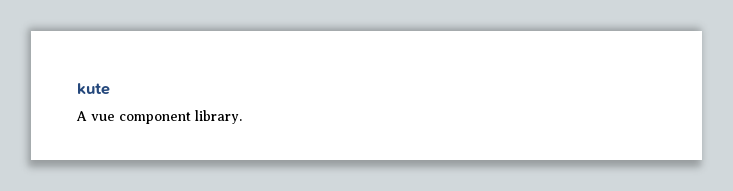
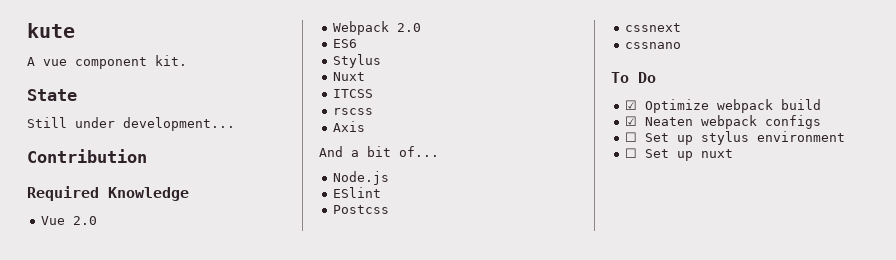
[195,110,242,124] library. -> [155,55,187,66] [27,89,77,101] [27,117,235,131] [27,149,147,163] [27,186,189,201] [40,216,97,225] [332,21,421,35] [332,39,357,48] [332,54,381,68] [332,72,365,81] [332,89,373,98] [332,108,373,115] [332,121,365,132] [319,146,439,157] [332,171,389,185] [332,187,381,198] [332,205,389,214] [624,23,681,32] [624,42,681,49] [611,72,656,83] [624,99,821,113] [624,115,821,129] [624,131,845,145] [624,148,733,161] kit. // State // Still under development... // Contribution // Required Knowledge // Vue 2.0 // Webpack 2.0 // ES6 // Stylus // Nuxt // ITCSS // rscss // Axis // And a bit of... // Node.js // ESlint // Postcss // cssnext // cssnano // To Do // ☑ Optimize webpack build // ☑ Neaten webpack configs // ☐ Set up stylus environment // ☐ Set up nuxt

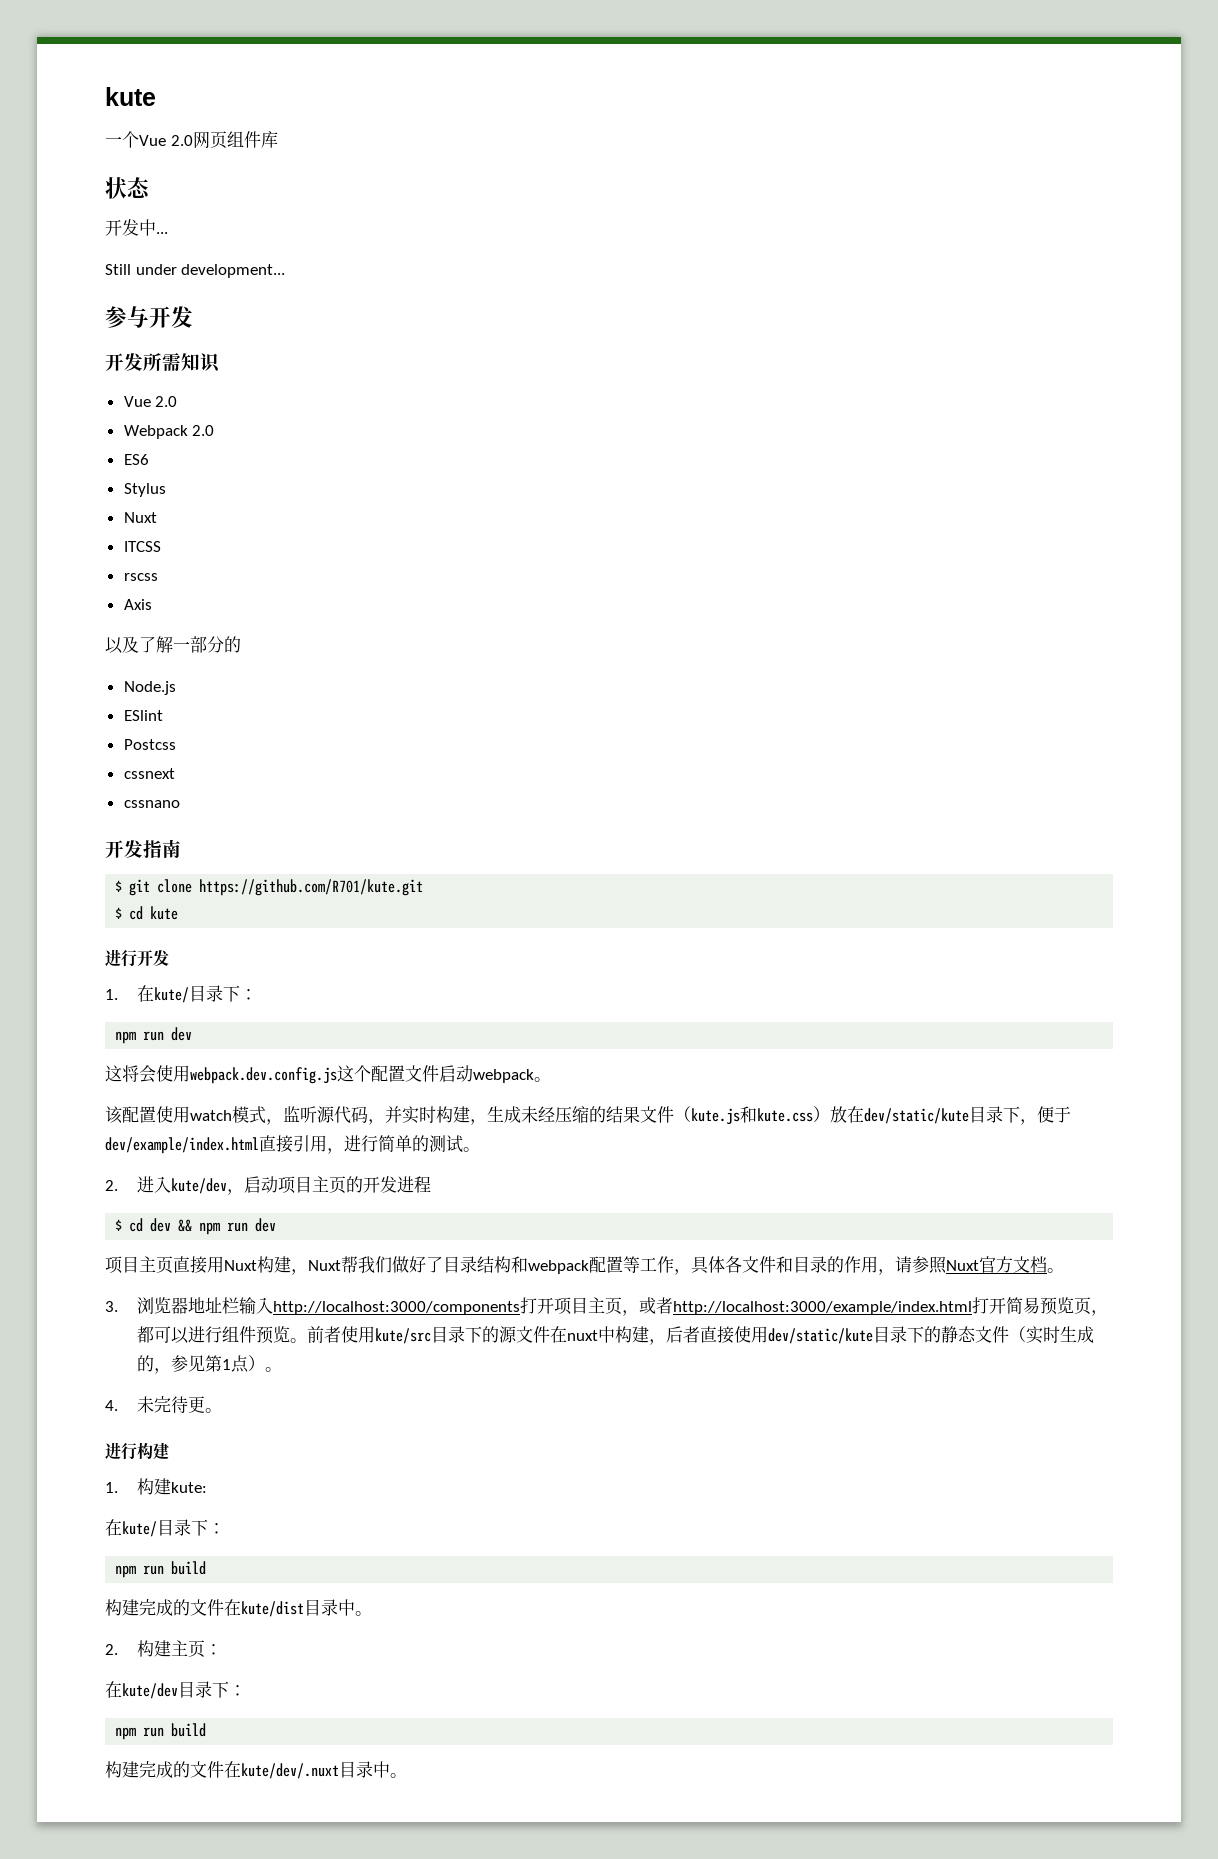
[27,23,75,38] [27,55,187,69] [27,89,77,101] [27,117,235,131] [27,149,147,163] [27,186,189,201] kute // A vue component kit. // State // Still under development... // Contribution // Required Knowledge -> [105,87,156,106] [105,131,278,149] [105,177,150,199] [105,219,168,236] [105,264,286,278] [105,306,193,328] [105,353,220,373] kute // 一个Vue 2.0网页组件库 // 状态 // 开发中... // Still under development... // 参与开发 // 开发所需知识
[319,146,439,157] And a bit of... -> [105,636,241,654] 以及了解一部分的
[611,72,656,83] [624,99,821,113] [624,115,821,129] [624,131,845,145] [624,148,733,161] To Do // ☑ Optimize webpack build // ☑ Neaten webpack configs // ☐ Set up stylus environment // ☐ Set up nuxt -> [105,839,181,858] [115,879,424,896] [115,906,179,920] [105,949,169,967] [105,985,258,1003] [115,1027,193,1044] [105,1065,551,1084] [105,1106,1071,1125] [105,1135,480,1154] [105,1176,432,1195] [115,1218,277,1235] [105,1256,1064,1275] [105,1297,1109,1316] [137,1326,1095,1345] [137,1355,283,1374] [105,1396,223,1413] [105,1442,169,1460] [105,1478,208,1495] [105,1519,225,1537] [115,1561,207,1578] [105,1599,372,1617] [105,1640,223,1658] [105,1681,246,1699] [115,1723,207,1740] [105,1761,407,1779] 开发指南 // $ git clone https://github.com/R701/kute.git // $ cd kute // 进行开发 // 1.在kute/目录下： // npm run dev // 这将会使用webpack.dev.config.js这个配置文件启动webpack。 // 该配置使用watch模式，监听源代码，并实时构建，生成未经压缩的结果文件（kute.js和kute.css）放在dev/static/kute目录下，便于dev/example/index.html直接引用，进行简单的测试。 // 2.进入kute/dev，启动项目主页的开发进程 // $ cd dev && npm run dev // 项目主页直接用Nuxt构建，Nuxt帮我们做好了目录结构和webpack配置等工作，具体各文件和目录的作用，请参照Nuxt官方文档。 // 3.浏览器地址栏输入http://localhost:3000/components打开项目主页，或者http://localhost:3000/example/index.html打开简易预览页，都可以进行组件预览。前者使用kute/src目录下的源文件在nuxt中构建，后者直接使用dev/static/kute目录下的静态文件（实时生成的，参见第1点）。 // 4.未完待更。 // 进行构建 // 1.构建kute: // 在kute/目录下： // npm run build // 构建完成的文件在kute/dist目录中。 // 2.构建主页： // 在kute/dev目录下： // npm run build // 构建完成的文件在kute/dev/.nuxt目录中。

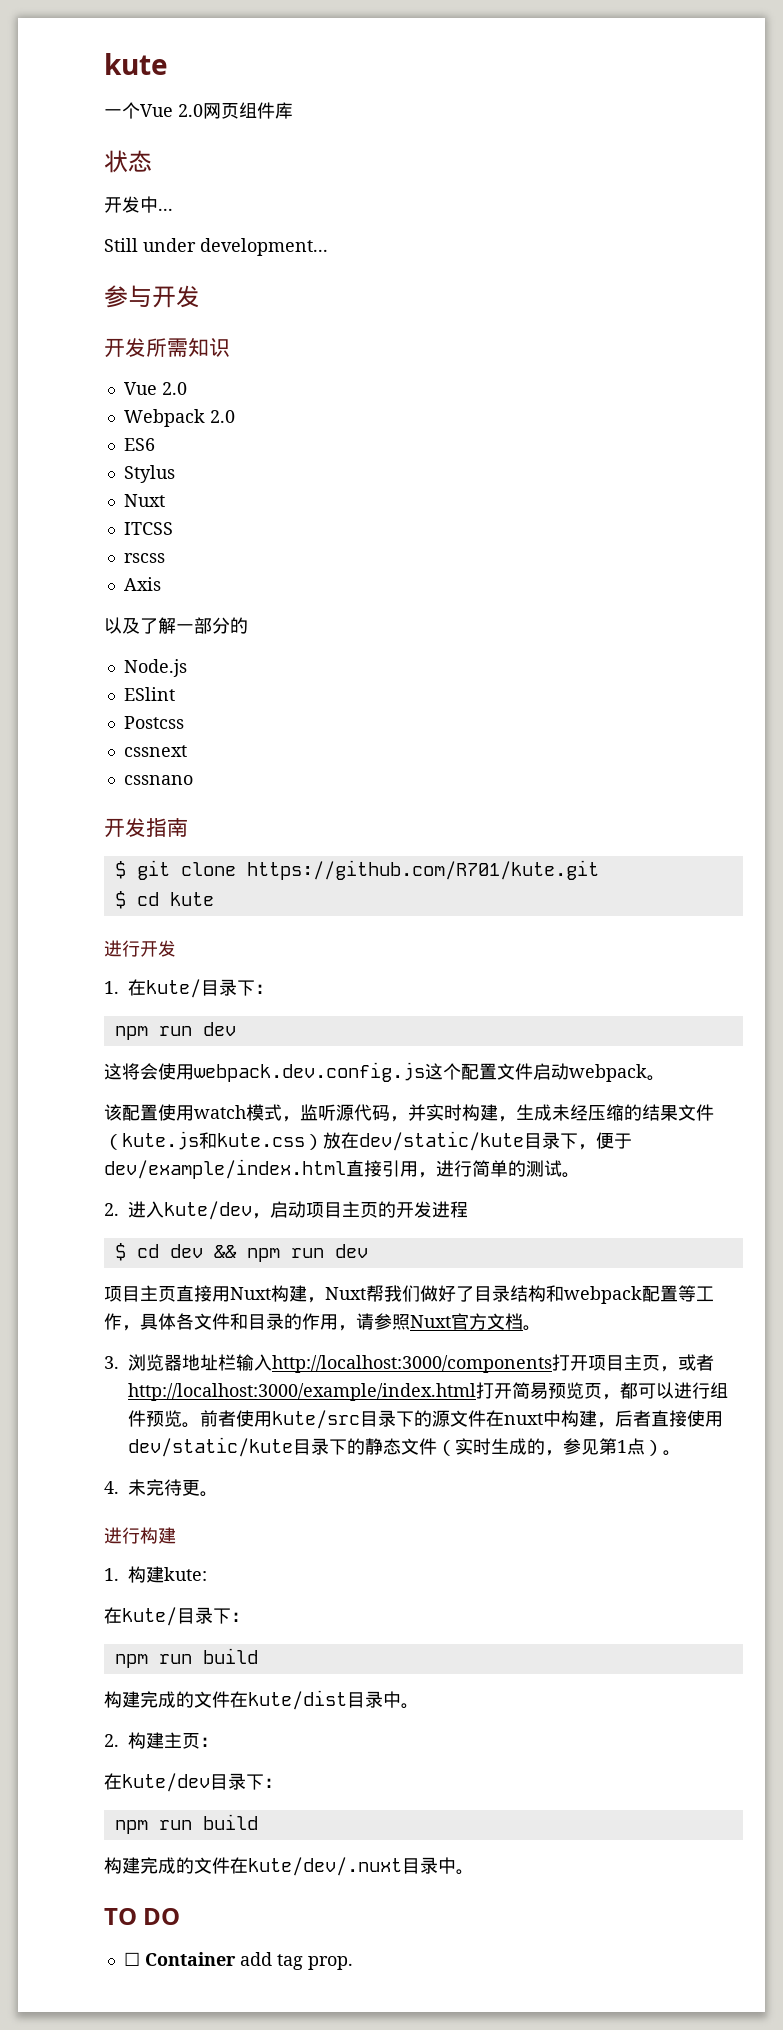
(407, 1775) none -> [104,1908,181,1925] [123,1952,353,1970] // TO DO // ☐ Container add tag prop.

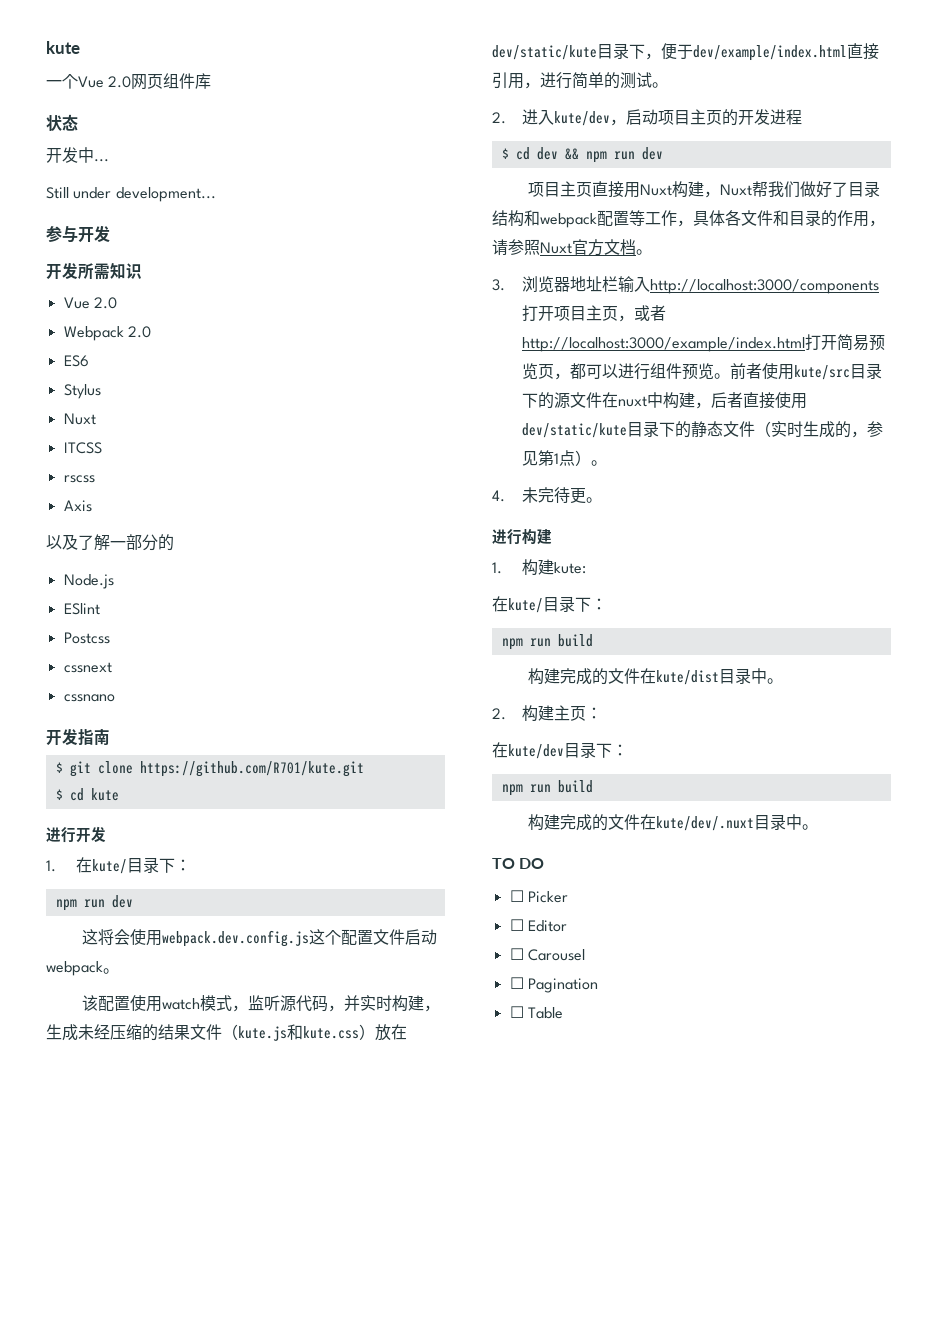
[144,1952,353,1970] Container add tag prop. -> [527,891,568,903] [509,919,567,932] [509,948,585,961] [509,977,598,993] [509,1006,563,1019] Picker // ☐ Editor // ☐ Carousel // ☐ Pagination // ☐ Table

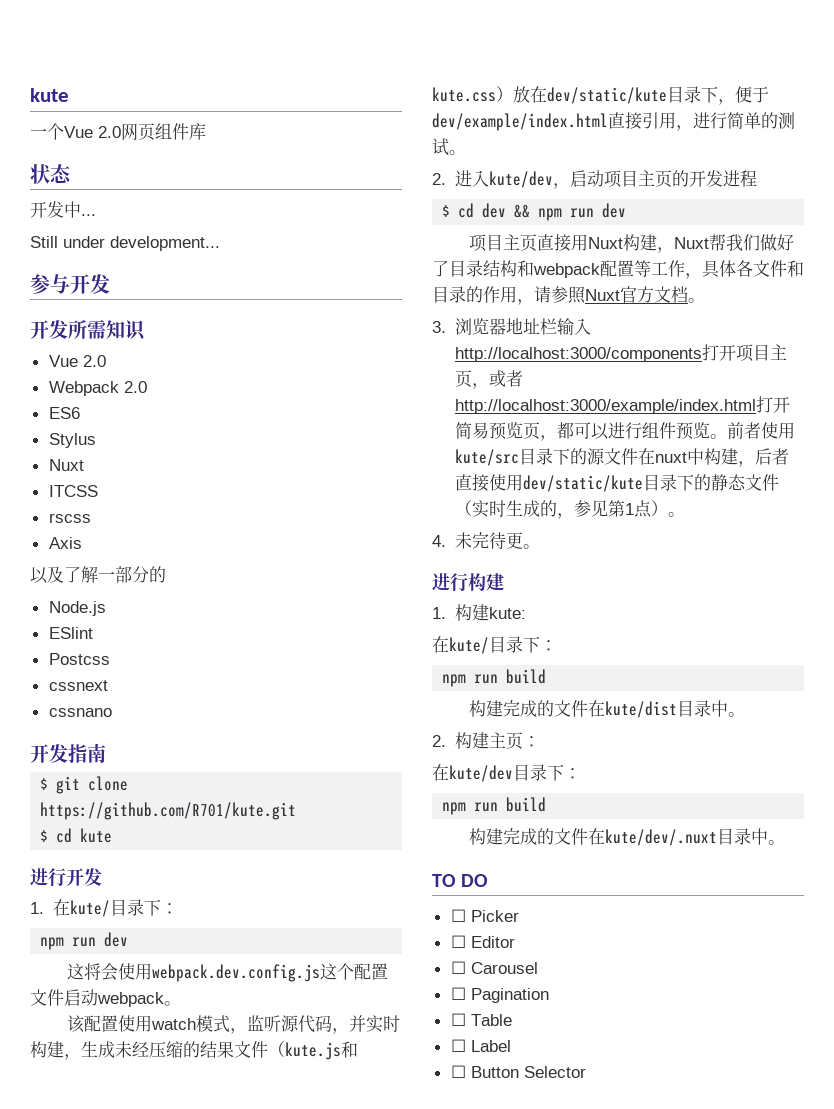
(563, 1013) none -> [450,1039,511,1052] [450,1065,586,1078] // ☐ Label // ☐ Button Selector

